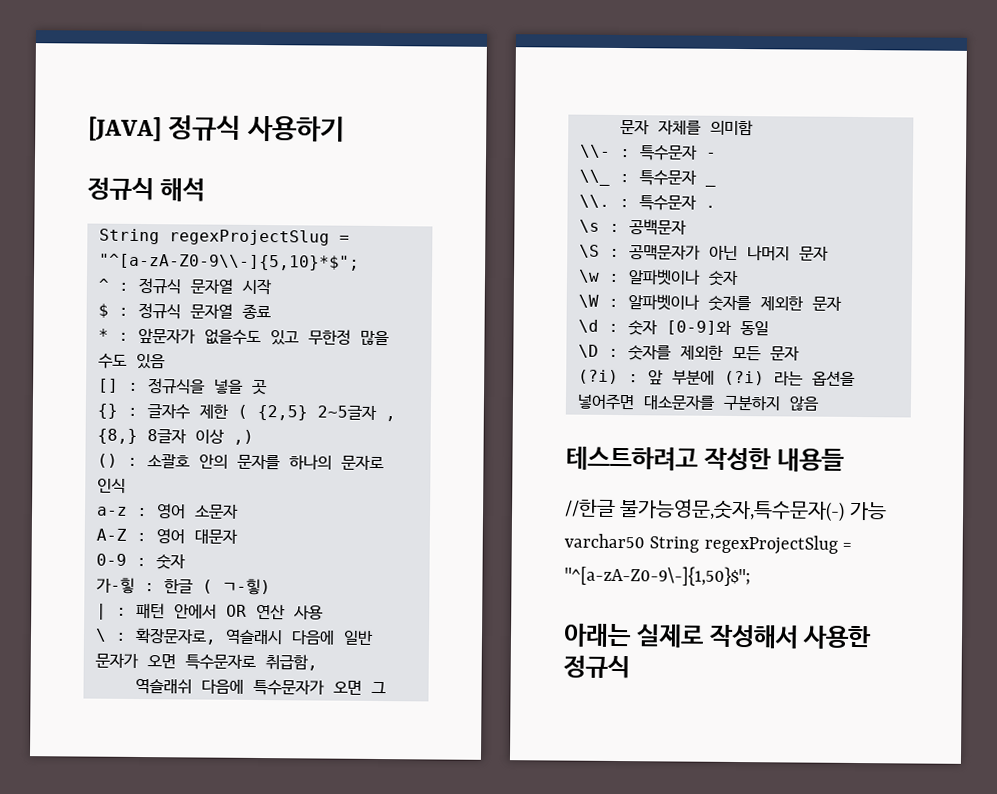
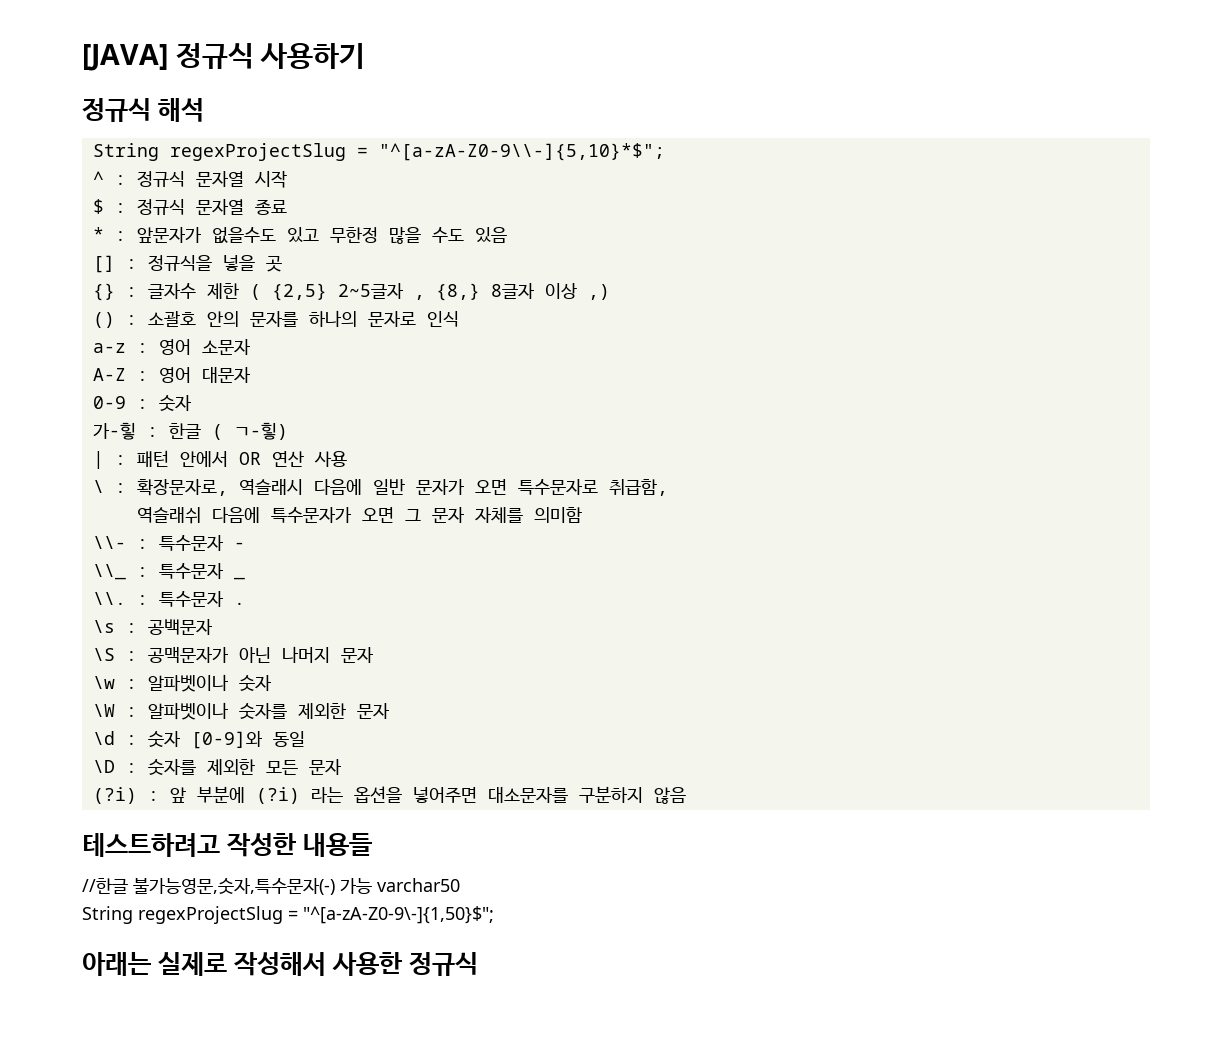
(645, 541) none -> (460, 885) //

